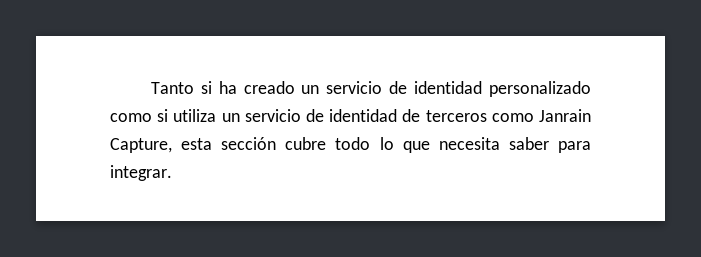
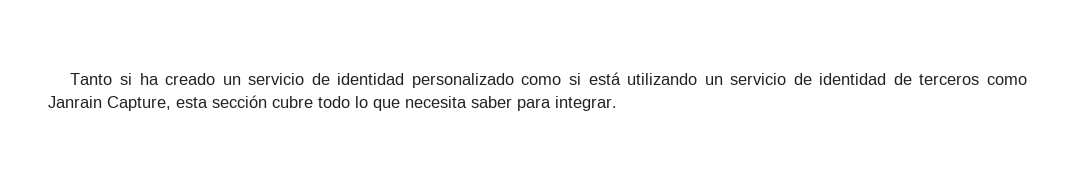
[173,109,217,122] utiliza -> [588,72,698,85] está utilizando

